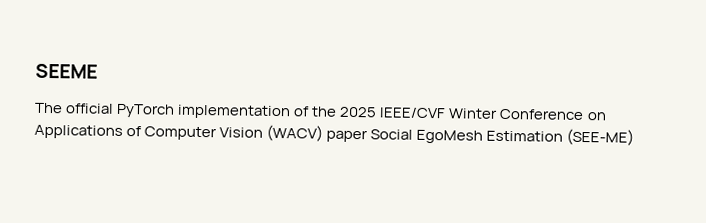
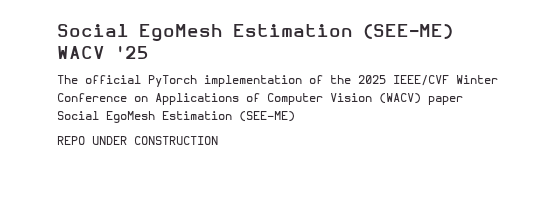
[35,63,98,79] SEEME -> [57,24,453,42] [57,46,149,59] Social EgoMesh Estimation (SEE-ME) WACV '25
(635, 137) none -> [57,136,218,145] // REPO UNDER CONSTRUCTION

